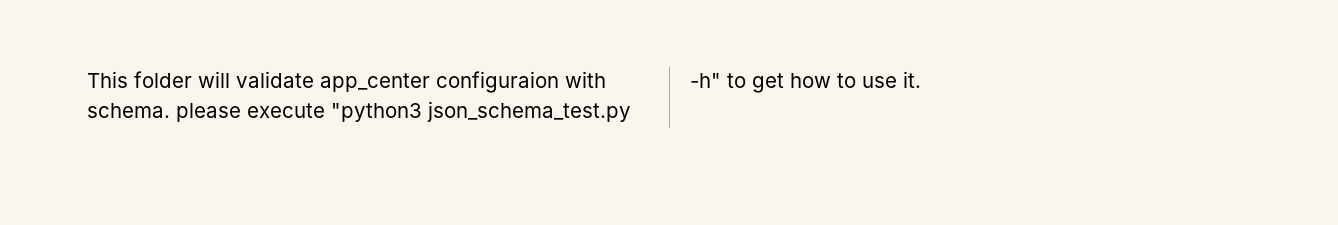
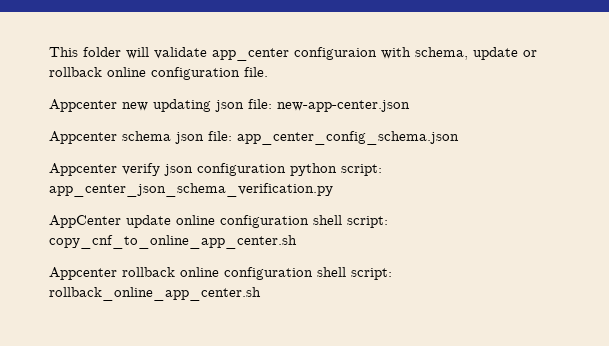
[87,101,631,122] [690,71,921,93] schema. please execute "python3 json_schema_test.py -h" to get how to use it. -> [415,47,537,60] [49,67,268,80] [49,99,410,112] [49,131,459,145] [49,163,382,176] [49,183,333,197] [49,215,388,228] [49,235,297,249] [49,267,392,280] [49,287,261,301] schema, update or rollback online configuration file. // Appcenter new updating json file: new-app-center.json // Appcenter schema json file: app_center_config_schema.json // Appcenter verify json configuration python script: app_center_json_schema_verification.py // AppCenter update online configuration shell script: copy_cnf_to_online_app_center.sh // Appcenter rollback online configuration shell script: rollback_online_app_center.sh

